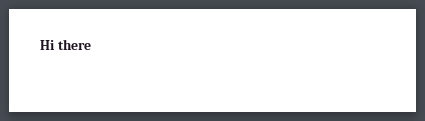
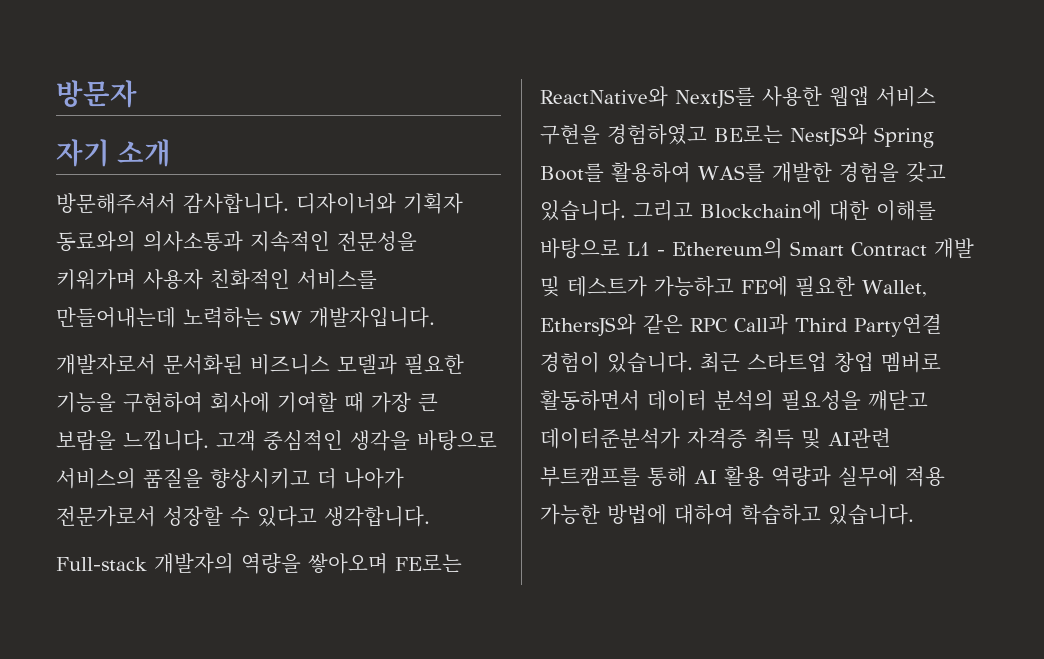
[40,39,91,50] Hi there -> [56,80,137,108] [56,139,172,167] [56,193,463,214] [56,231,417,252] [56,269,377,290] [56,307,435,328] [56,354,464,375] [56,392,438,413] [56,430,497,451] [56,468,404,489] [56,506,430,527] [56,553,462,574] [540,86,936,109] [540,124,934,148] [540,162,946,183] [540,200,936,221] [540,238,974,259] [540,276,927,297] [540,314,942,337] [540,352,941,373] [540,390,928,411] [540,428,891,449] [540,466,945,487] [540,504,914,525] 방문자 // 자기 소개 // 방문해주셔서 감사합니다. 디자이너와 기획자 동료와의 의사소통과 지속적인 전문성을 키워가며 사용자 친화적인 서비스를 만들어내는데 노력하는 SW 개발자입니다. // 개발자로서 문서화된 비즈니스 모델과 필요한 기능을 구현하여 회사에 기여할 때 가장 큰 보람을 느낍니다. 고객 중심적인 생각을 바탕으로 서비스의 품질을 향상시키고 더 나아가 전문가로서 성장할 수 있다고 생각합니다. // Full-stack 개발자의 역량을 쌓아오며 FE로는 ReactNative와 NextJS를 사용한 웹앱 서비스 구현을 경험하였고 BE로는 NestJS와 Spring Boot를 활용하여 WAS를 개발한 경험을 갖고 있습니다. 그리고 Blockchain에 대한 이해를 바탕으로 L1 - Ethereum의 Smart Contract 개발 및 테스트가 가능하고 FE에 필요한 Wallet, EthersJS와 같은 RPC Call과 Third Party연결 경험이 있습니다. 최근 스타트업 창업 멤버로 활동하면서 데이터 분석의 필요성을 깨닫고 데이터준분석가 자격증 취득 및 AI관련 부트캠프를 통해 AI 활용 역량과 실무에 적용 가능한 방법에 대하여 학습하고 있습니다.

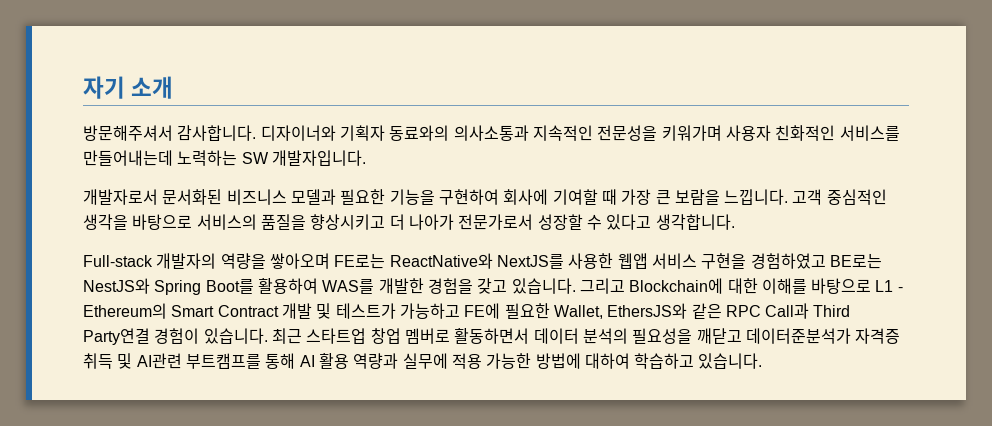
[56,80,137,108] 방문자 // -> (83, 87) none

